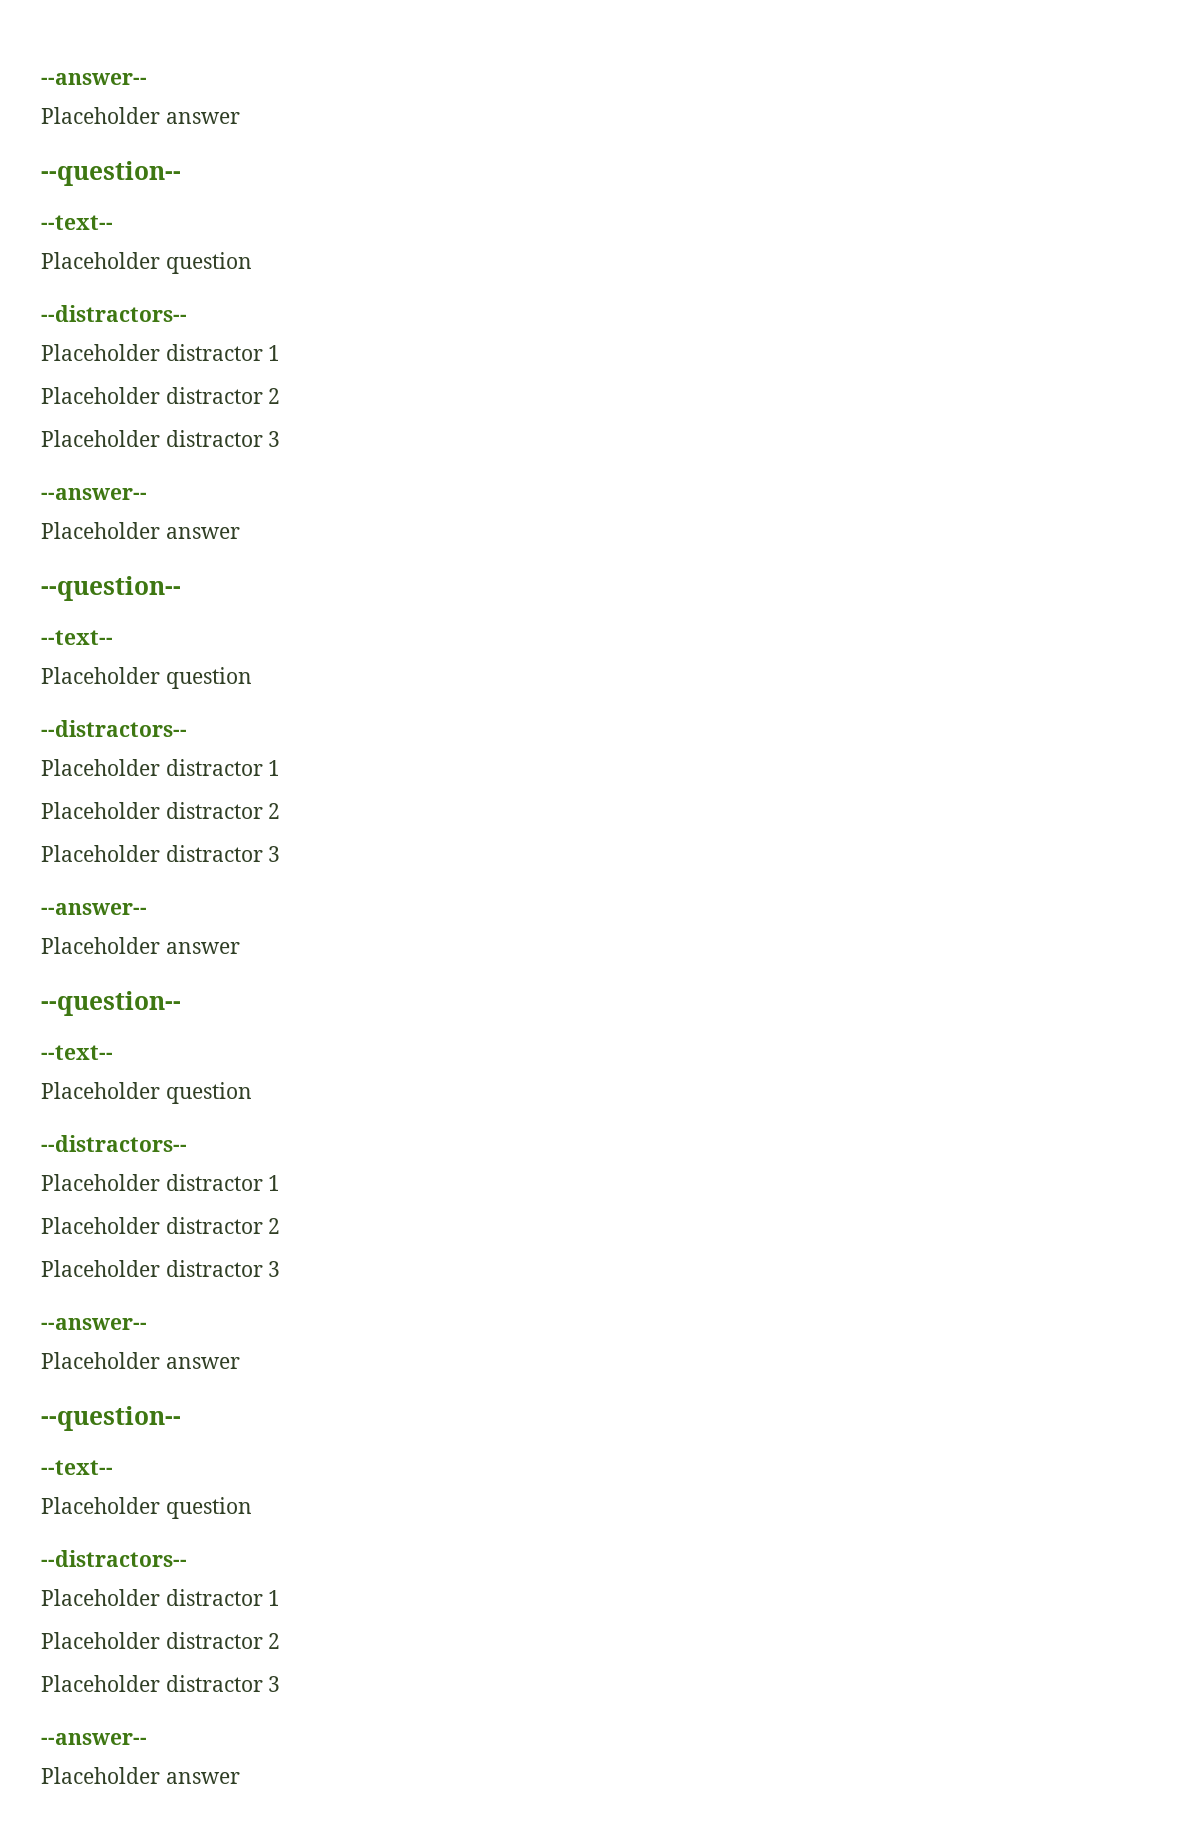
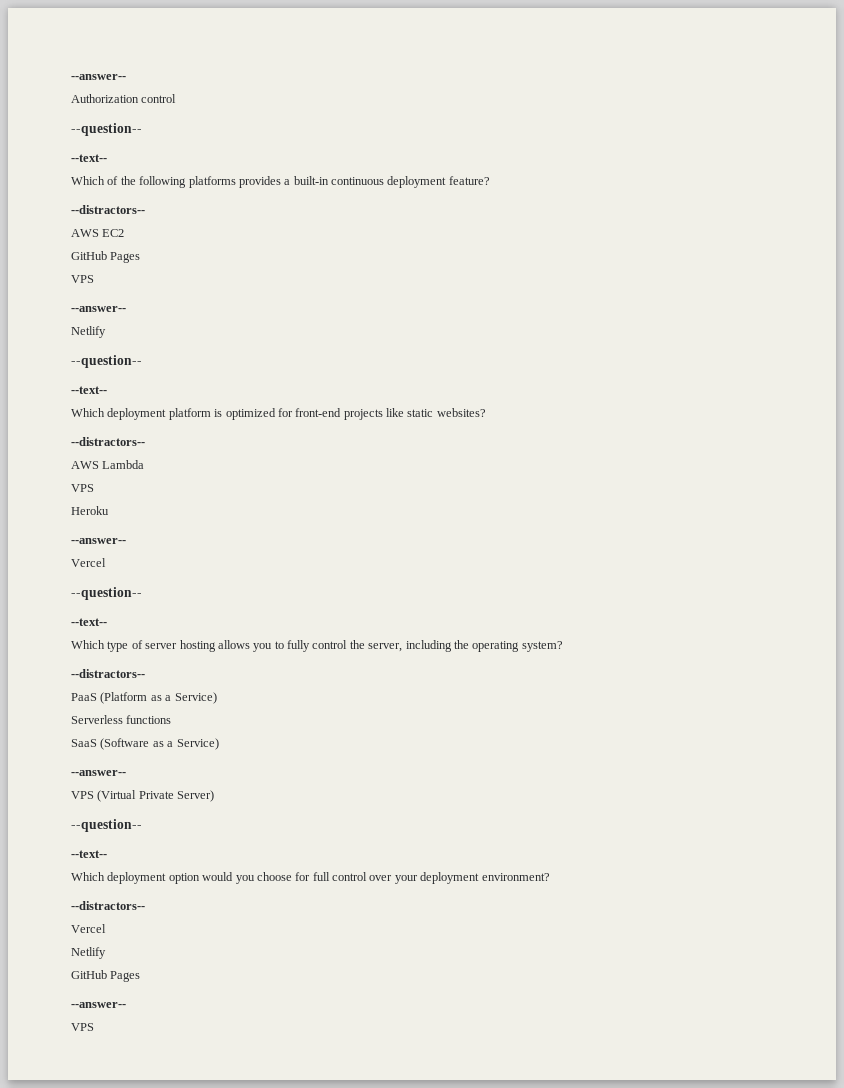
[41,73,147,85] [41,107,240,124] [41,161,181,186] [41,215,113,230] [41,252,252,274] [41,305,187,322] [41,344,281,361] [41,387,281,404] [41,430,281,447] [41,488,147,500] [41,522,240,539] [41,576,181,601] [41,630,113,645] [41,667,252,689] [41,720,187,737] [41,759,281,776] [41,802,281,819] [41,845,281,862] [41,903,147,915] [41,937,240,954] [41,991,181,1016] [41,1045,113,1060] [41,1082,252,1104] [41,1135,187,1152] [41,1174,281,1191] [41,1217,281,1234] [41,1260,281,1277] [41,1318,147,1330] [41,1352,240,1369] [41,1406,181,1431] [41,1460,113,1475] [41,1497,252,1519] [41,1550,187,1567] [41,1589,281,1606] [41,1632,281,1649] [41,1675,281,1692] [41,1733,147,1745] [41,1767,240,1784] --answer-- // Placeholder answer // --question-- // --text-- // Placeholder question // --distractors-- // Placeholder distractor 1 // Placeholder distractor 2 // Placeholder distractor 3 // --answer-- // Placeholder answer // --question-- // --text-- // Placeholder question // --distractors-- // Placeholder distractor 1 // Placeholder distractor 2 // Placeholder distractor 3 // --answer-- // Placeholder answer // --question-- // --text-- // Placeholder question // --distractors-- // Placeholder distractor 1 // Placeholder distractor 2 // Placeholder distractor 3 // --answer-- // Placeholder answer // --question-- // --text-- // Placeholder question // --distractors-- // Placeholder distractor 1 // Placeholder distractor 2 // Placeholder distractor 3 // --answer-- // Placeholder answer -> [71,74,126,80] [71,94,177,103] [71,123,142,136] [71,154,107,162] [71,176,490,188] [71,205,145,214] [71,229,125,237] [71,251,141,263] [71,275,94,283] [71,306,126,312] [71,326,106,338] [71,355,142,368] [71,386,107,394] [71,408,486,420] [71,437,145,446] [71,460,145,469] [71,484,94,492] [71,506,109,515] [71,538,126,544] [71,558,106,567] [71,587,142,600] [71,618,107,626] [71,640,563,652] [71,669,145,678] [71,692,217,704] [71,715,172,724] [71,738,219,750] [71,770,126,776] [71,790,215,802] [71,819,142,832] [71,850,107,858] [71,872,550,884] [71,901,145,910] [71,924,106,933] [71,947,106,959] [71,970,141,982] [71,1002,126,1008] [71,1023,94,1031] --answer-- // Authorization control // --question-- // --text-- // Which of the following platforms provides a built-in continuous deployment feature? // --distractors-- // AWS EC2 // GitHub Pages // VPS // --answer-- // Netlify // --question-- // --text-- // Which deployment platform is optimized for front-end projects like static websites? // --distractors-- // AWS Lambda // VPS // Heroku // --answer-- // Vercel // --question-- // --text-- // Which type of server hosting allows you to fully control the server, including the operating system? // --distractors-- // PaaS (Platform as a Service) // Serverless functions // SaaS (Software as a Service) // --answer-- // VPS (Virtual Private Server) // --question-- // --text-- // Which deployment option would you choose for full control over your deployment environment? // --distractors-- // Vercel // Netlify // GitHub Pages // --answer-- // VPS

